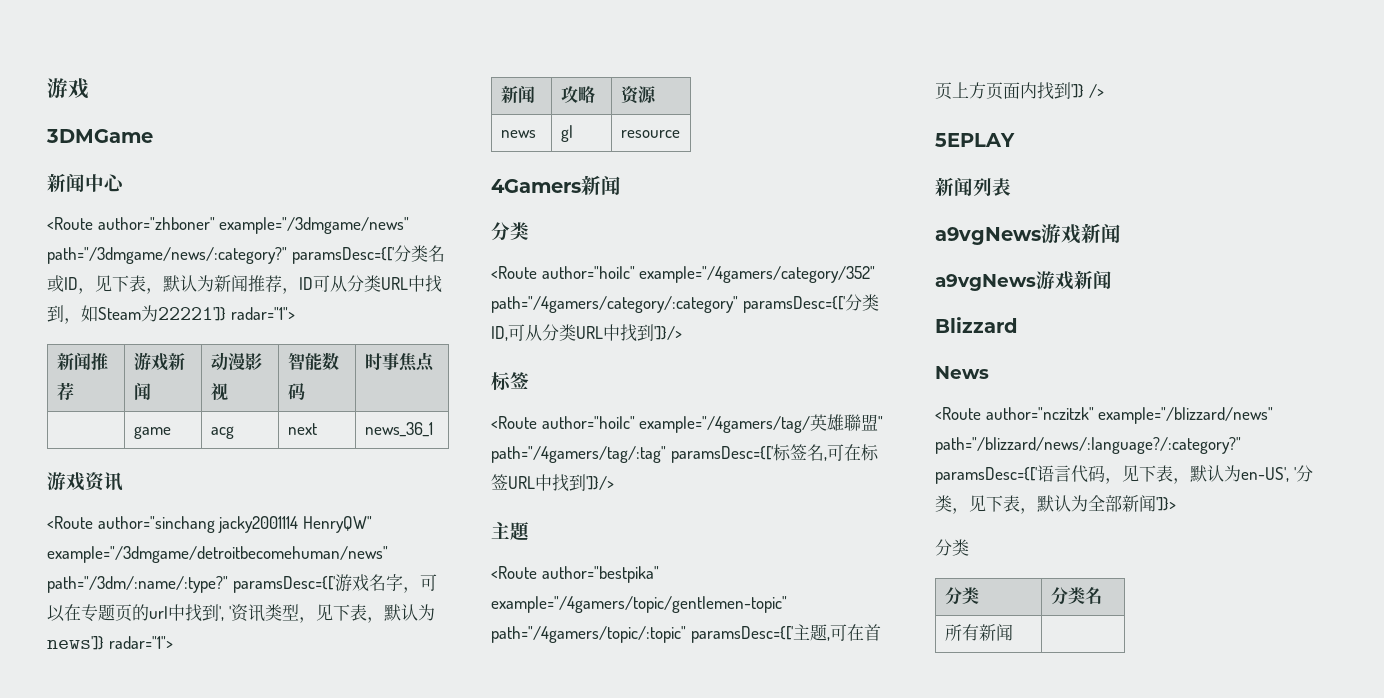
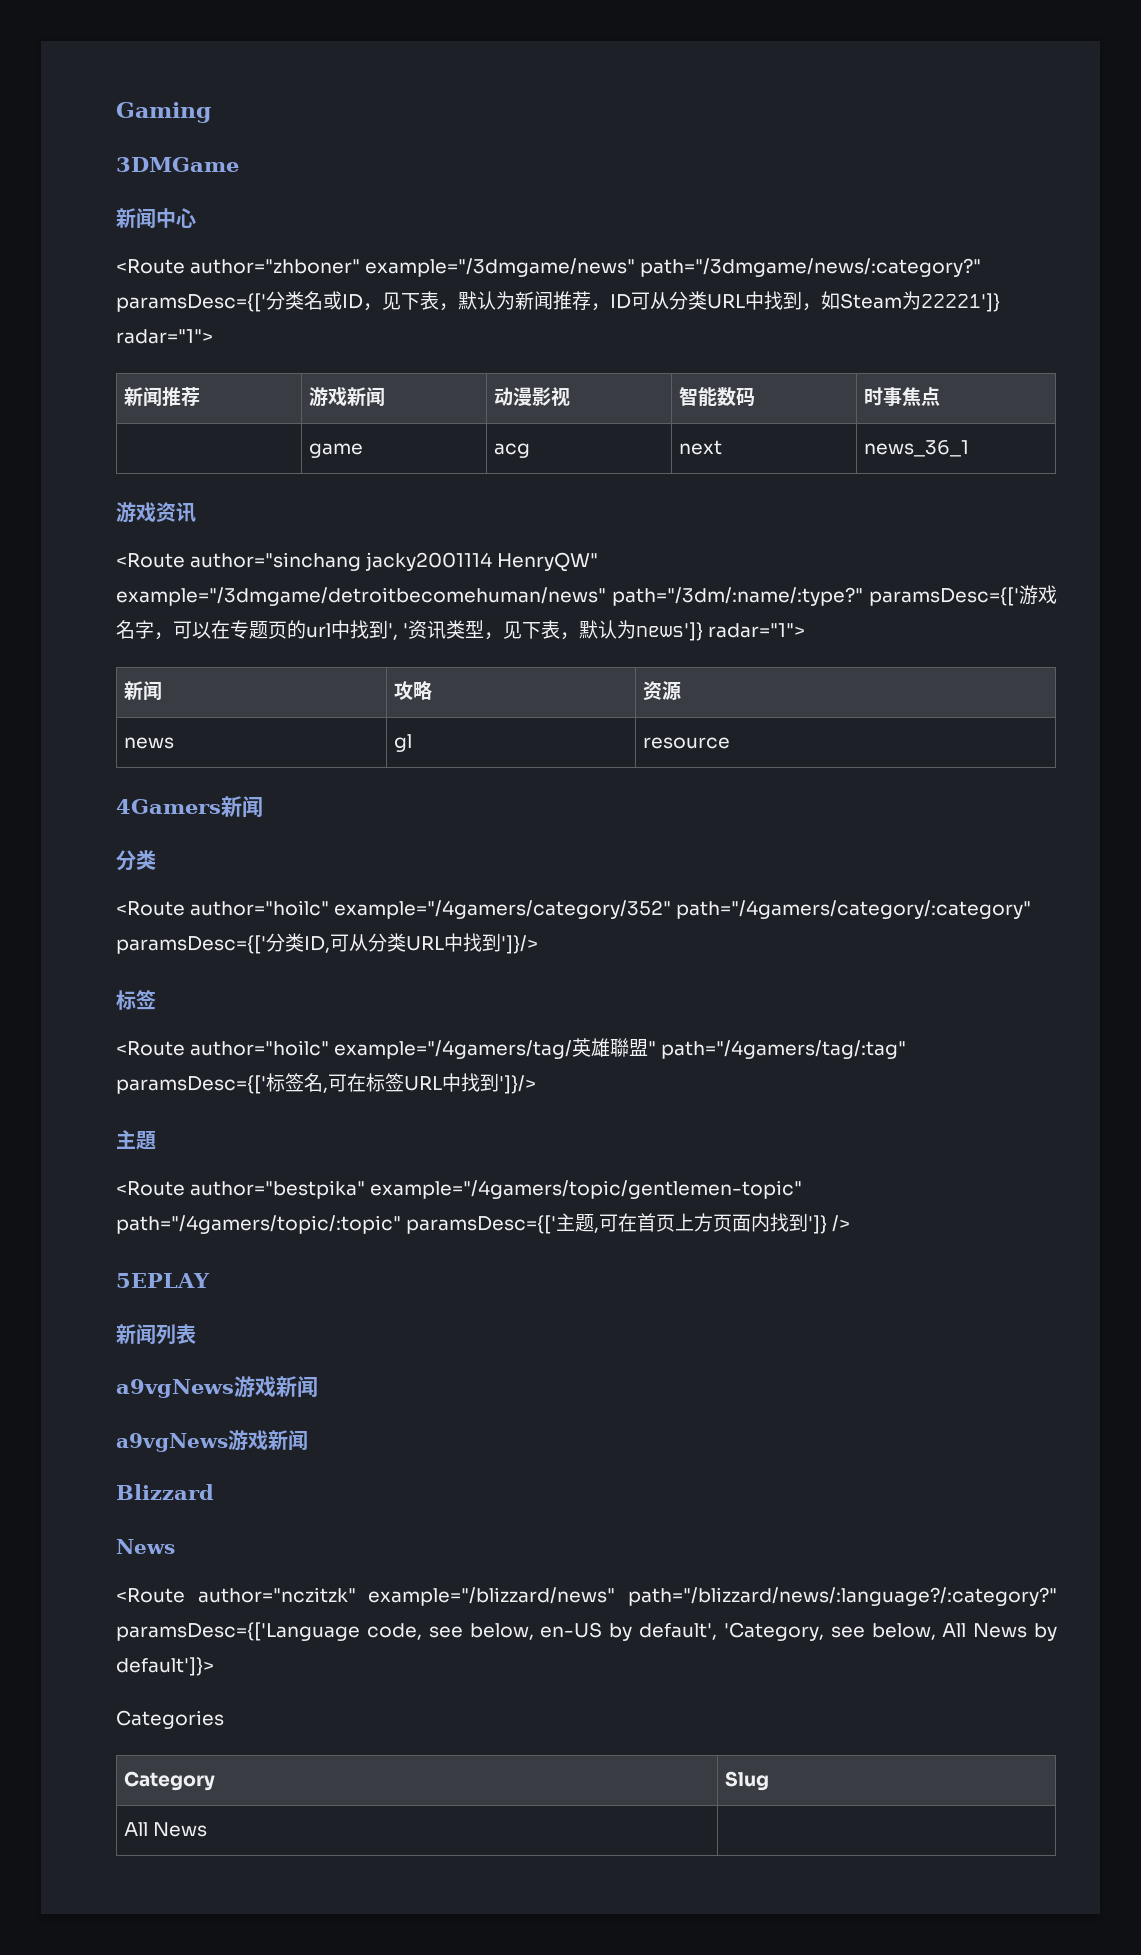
[47,78,89,99] 游戏 -> [116,102,211,123] Gaming
[935,465,1313,484] [935,495,1176,514] [935,539,969,556] [944,587,979,605] [1050,587,1102,605] [944,624,1013,641] paramsDesc={['语言代码，见下表，默认为en-US', '分类，见下表，默认为全部新闻']}> // 分类 // 分类 | 分类名 // 所有新闻 -> [116,1622,1058,1641] [116,1657,214,1676] [116,1710,224,1729] [123,1771,215,1791] [724,1771,769,1791] [123,1822,208,1837] paramsDesc={['Language code, see below, en-US by default', 'Category, see below, All News by default']}> // Categories // Category | Slug // All News

